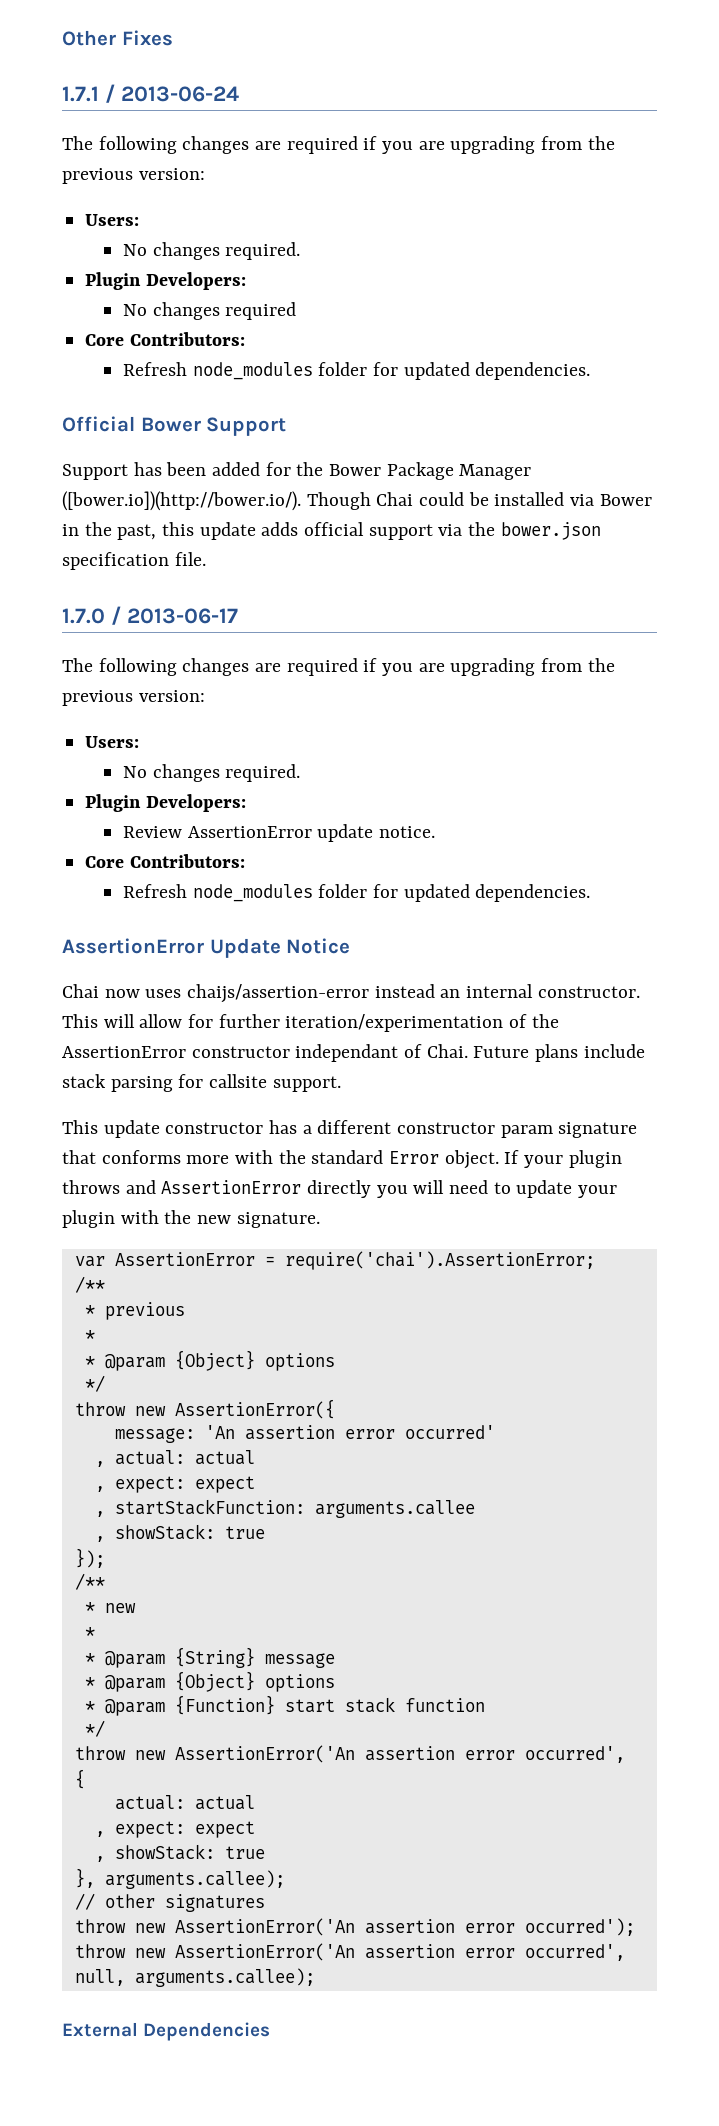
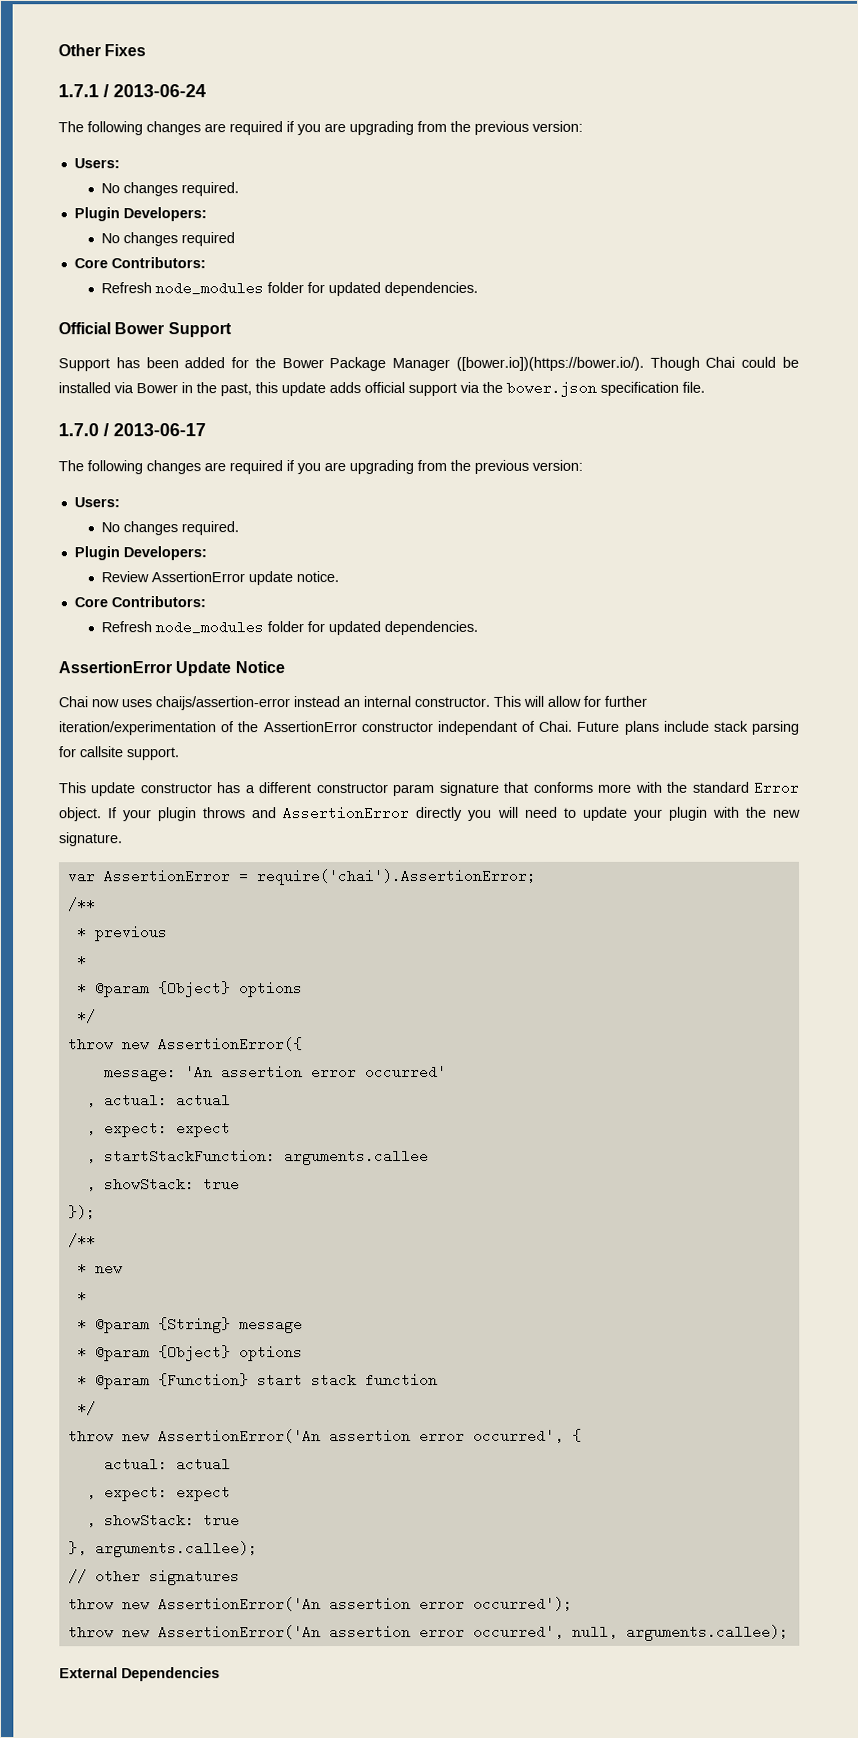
[62,491,301,511] ([bower.io])(http://bower.io/). -> [455,356,644,371] ([bower.io])(https://bower.io/).

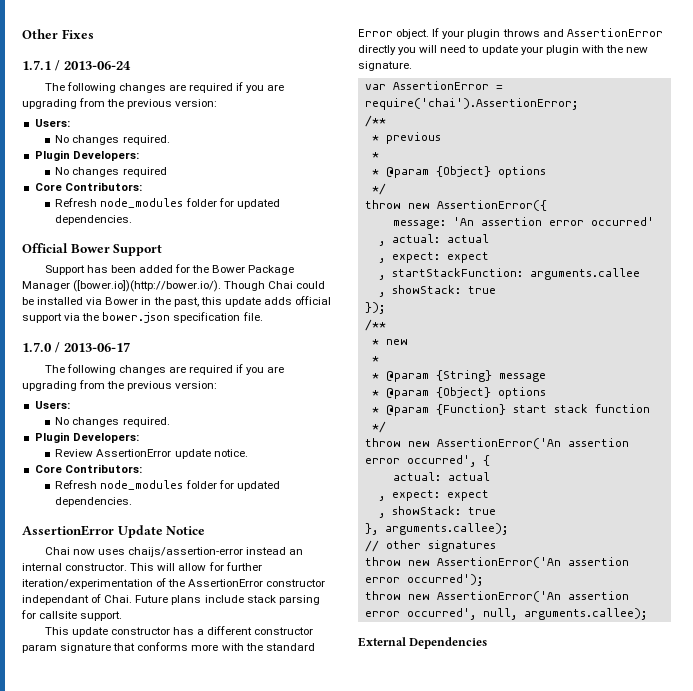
[455,356,644,371] ([bower.io])(https://bower.io/). -> [73,280,222,292] ([bower.io])(http://bower.io/).

